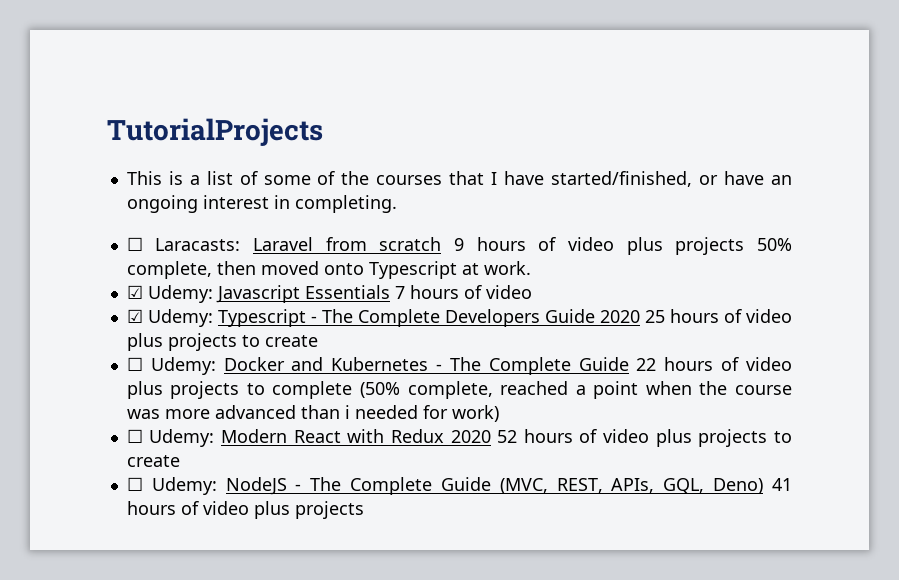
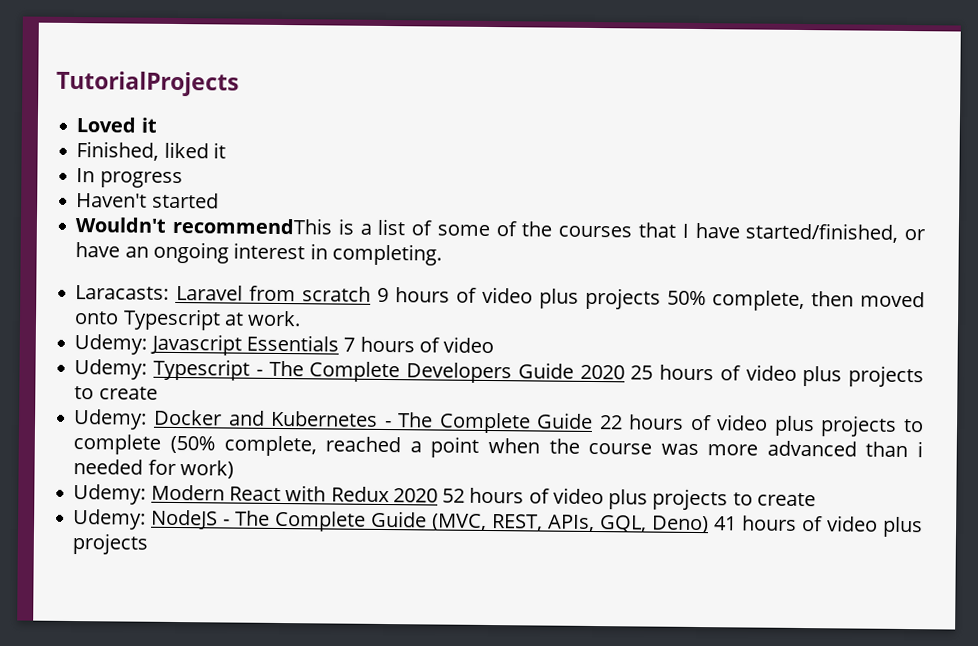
[126,171,162,185] This -> [76,117,157,133] [76,141,226,161] [76,168,183,189] [76,192,219,209] [75,216,333,235] Loved it // Finished, liked it // In progress // Haven't started // Wouldn't recommendThis
[126,237,143,251] ☐ -> (442, 254) none
[126,285,143,299] ☑ -> (302, 318) none
[126,309,143,323] ☑ -> (495, 345) none
[126,357,143,371] ☐ -> (158, 393) none
[126,429,143,443] ☐ -> (234, 469) none
[126,477,143,491] ☐ -> (816, 499) none

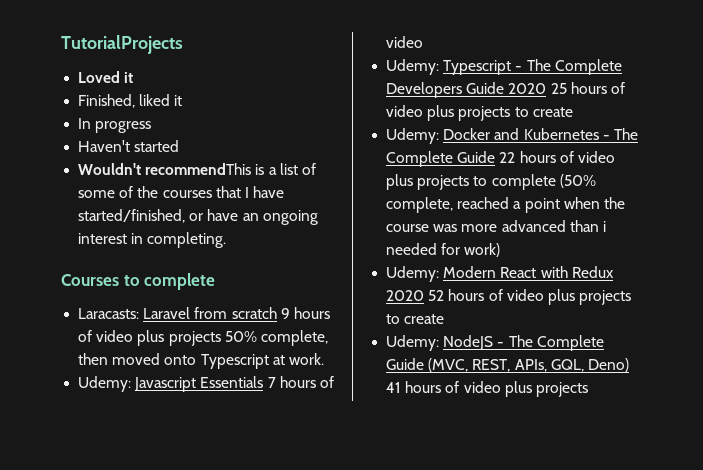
(442, 254) none -> [61,273,216,290] // Courses to complete

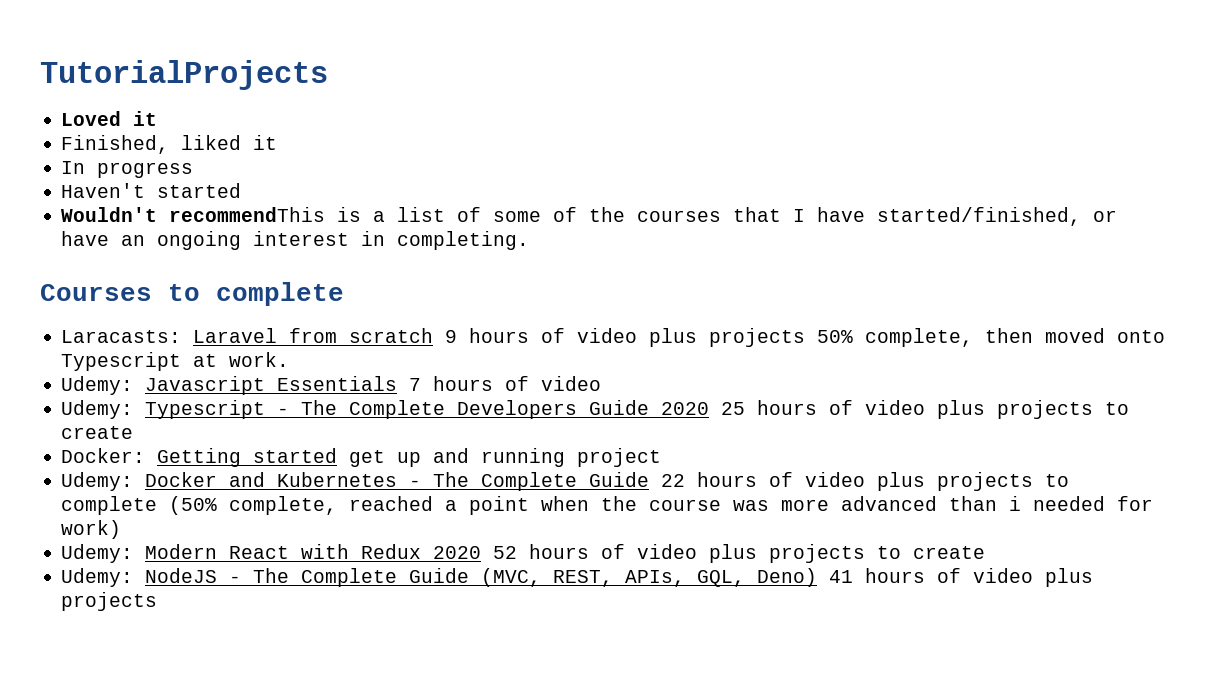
(573, 112) none -> [61,448,662,467] // Docker: Getting started get up and running project

